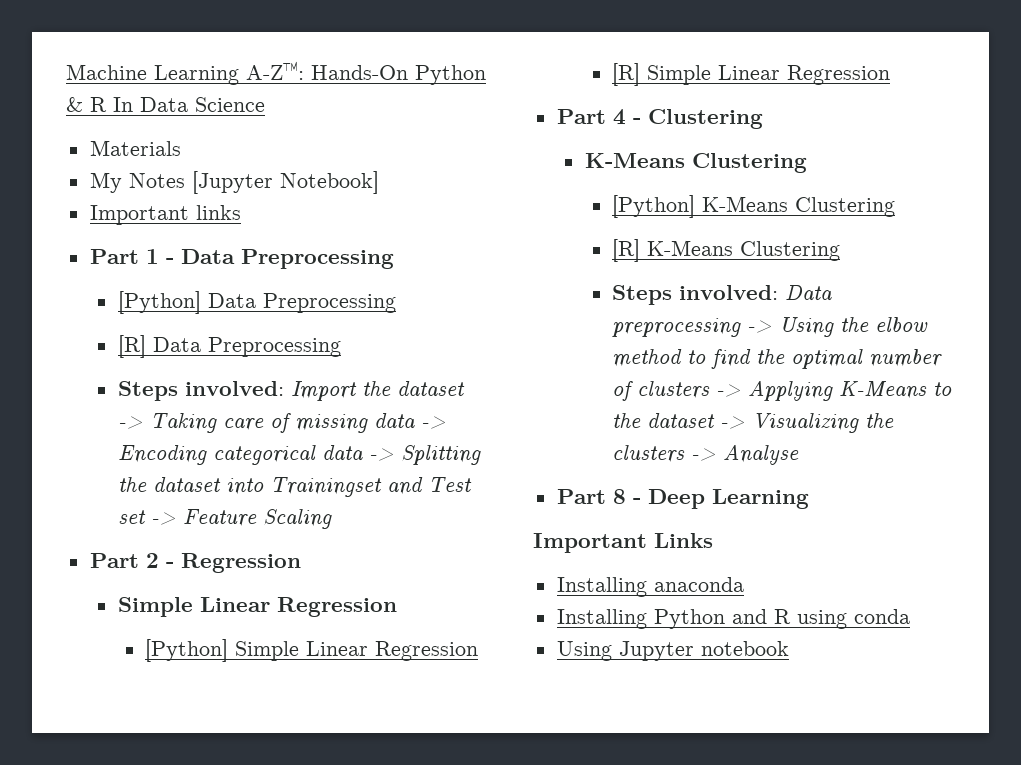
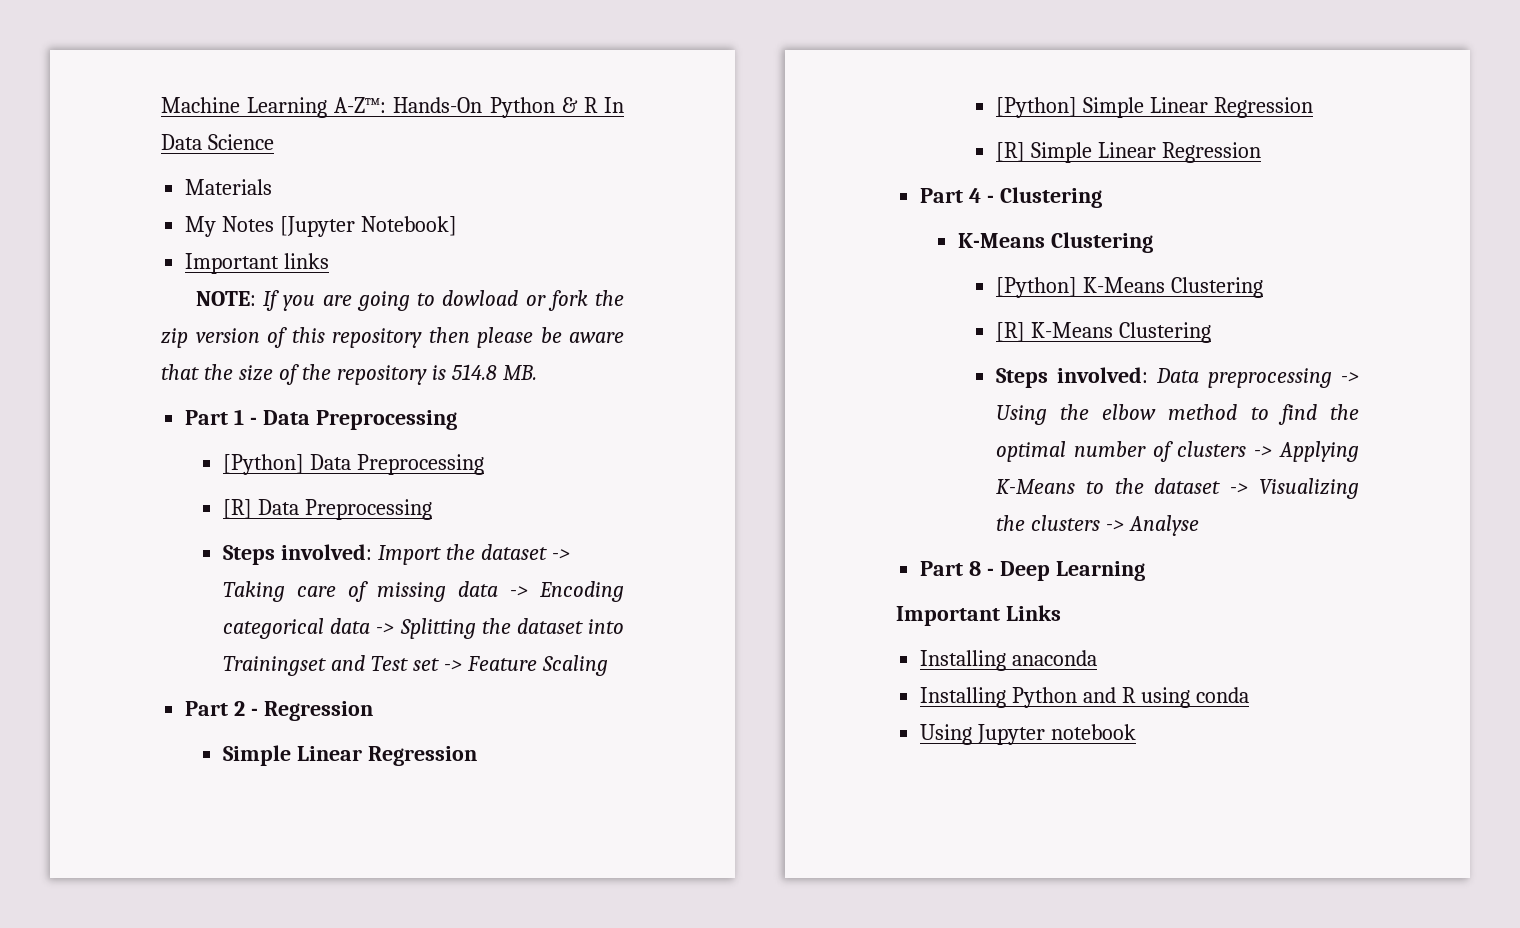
(241, 212) none -> [195,290,624,311] [161,327,624,348] [161,364,537,385] // NOTE: If you are going to dowload or fork the zip version of this repository then please be aware that the size of the repository is 514.8 MB.

